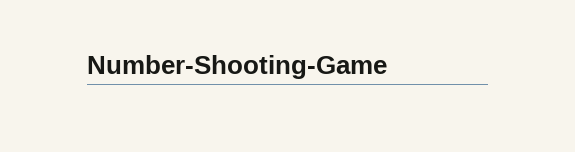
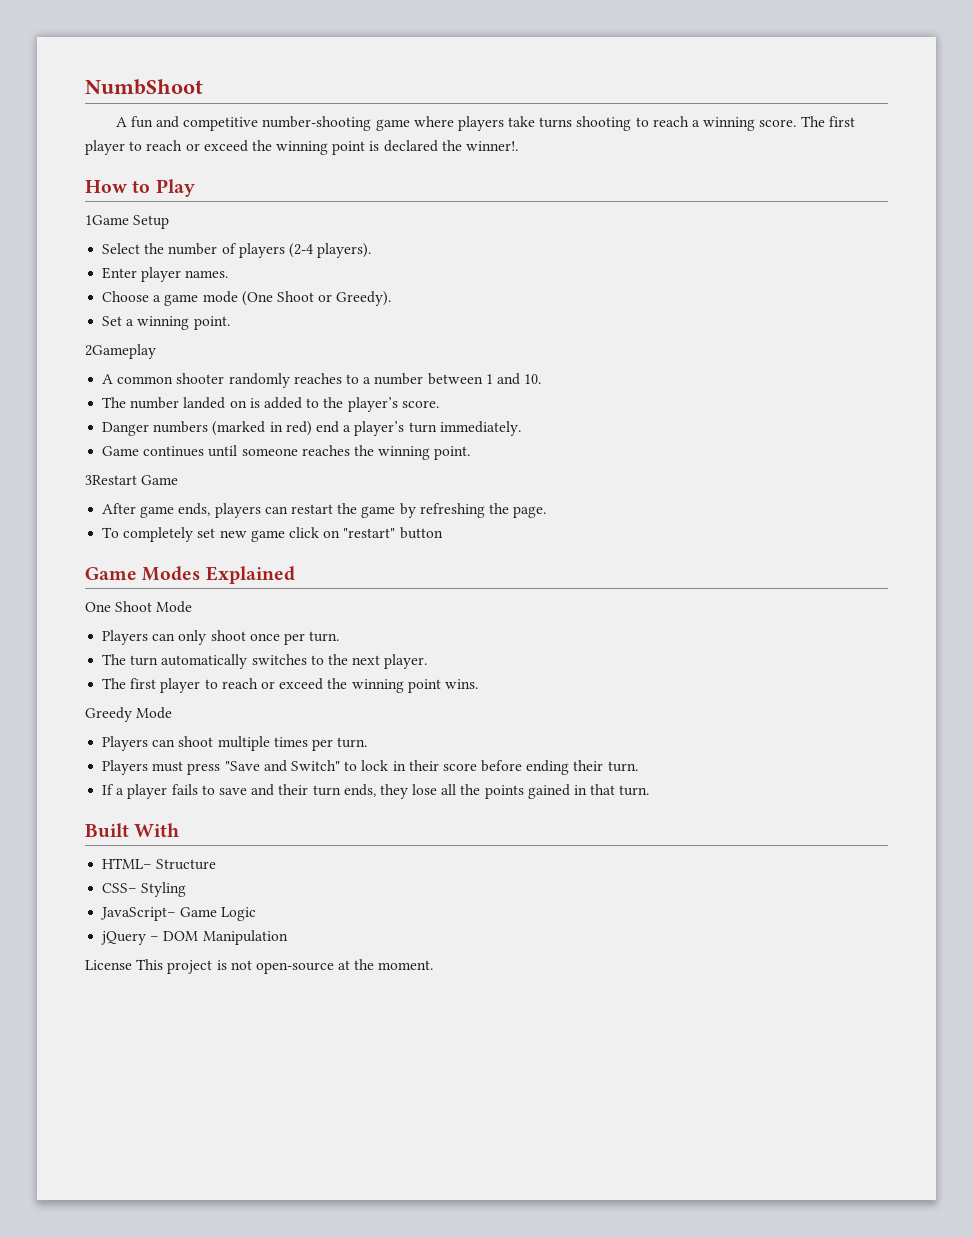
[87,55,387,79] Number-Shooting-Game -> [85,79,203,95] [115,116,855,131] [85,140,519,155] [85,179,195,197] [85,215,170,229] [102,243,372,258] [102,267,229,282] [102,291,392,306] [102,316,230,330] [85,344,156,359] [102,373,542,388] [102,397,439,412] [102,421,521,436] [102,445,471,460] [85,475,179,485] [102,503,547,518] [102,527,443,542] [85,566,295,584] [85,601,193,613] [102,630,340,645] [102,654,428,669] [102,678,478,693] [85,707,173,722] [102,736,368,751] [102,760,638,775] [102,784,650,799] [85,823,180,838] [102,858,217,870] [102,882,187,897] [100,907,257,921] [101,930,288,945] [85,959,434,974] NumbShoot // A fun and competitive number-shooting game where players take turns shooting to reach a winning score. The first player to reach or exceed the winning point is declared the winner!. // How to Play // 1Game Setup // Select the number of players (2-4 players). // Enter player names. // Choose a game mode (One Shoot or Greedy). // Set a winning point. // 2Gameplay // A common shooter randomly reaches to a number between 1 and 10. // The number landed on is added to the player’s score. // Danger numbers (marked in red) end a player’s turn immediately. // Game continues until someone reaches the winning point. // 3Restart Game // After game ends, players can restart the game by refreshing the page. // To completely set new game click on "restart" button // Game Modes Explained // One Shoot Mode // Players can only shoot once per turn. // The turn automatically switches to the next player. // The first player to reach or exceed the winning point wins. // Greedy Mode // Players can shoot multiple times per turn. // Players must press "Save and Switch" to lock in their score before ending their turn. // If a player fails to save and their turn ends, they lose all the points gained in that turn. // Built With // HTML– Structure // CSS– Styling // JavaScript– Game Logic // jQuery – DOM Manipulation // License This project is not open-source at the moment.

